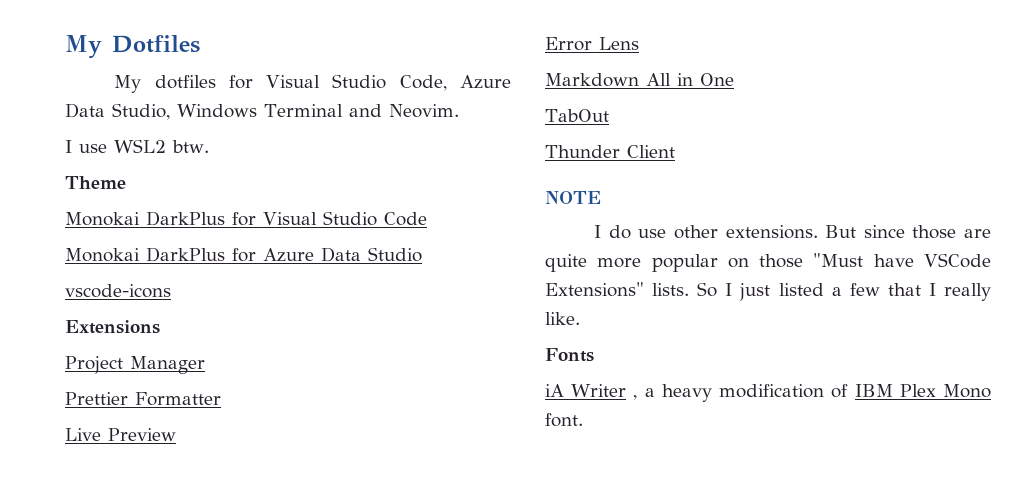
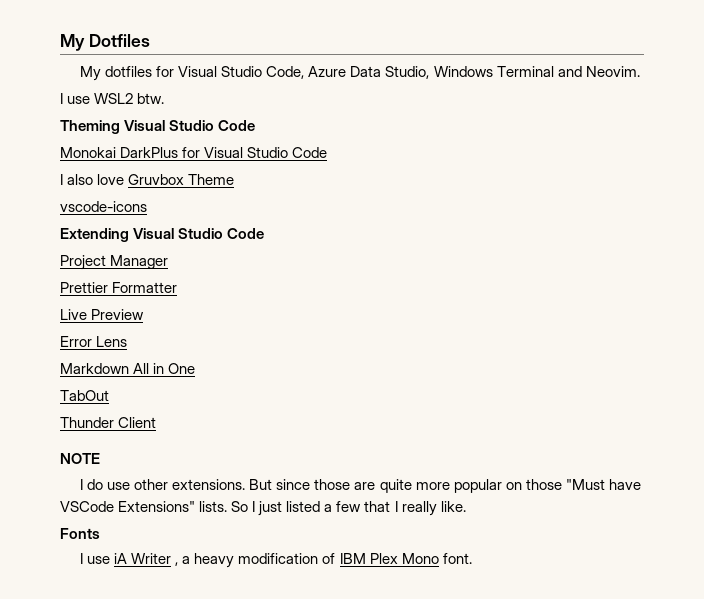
[65,176,126,189] Theme -> [60,120,256,134] Theming Visual Studio Code
[65,247,422,262] [65,284,171,298] [65,320,160,334] Monokai DarkPlus for Azure Data Studio // vscode-icons // Extensions -> [60,174,235,185] [60,201,147,212] [60,228,265,242] I also love Gruvbox Theme // vscode-icons // Extending Visual Studio Code
(594, 355) none -> [80,553,111,564] I use

